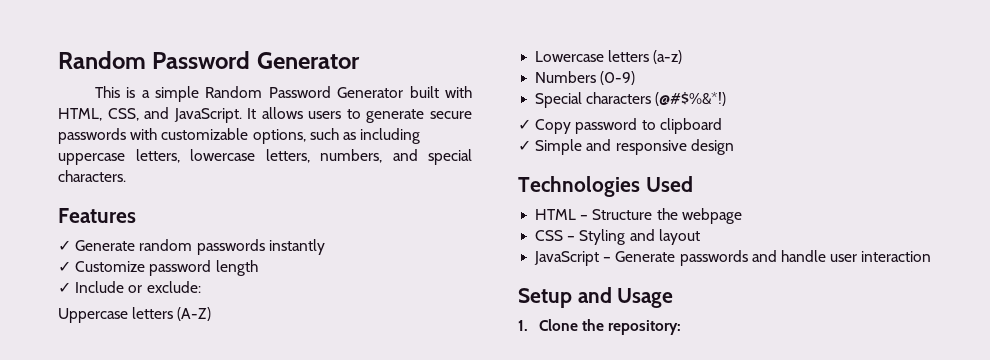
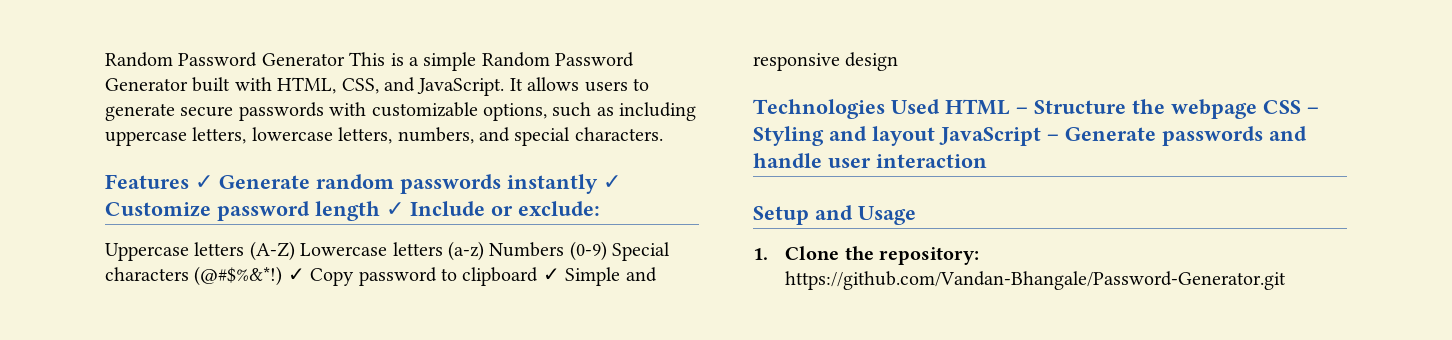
[58,51,360,69] Random Password Generator // -> [105,52,345,67] Random Password Generator
(136, 215) // -> (189, 181) none
(325, 247) // -> (598, 184) none
(258, 268) // -> (380, 211) none
(212, 314) // -> (295, 251) none
(683, 57) // -> (484, 251) none
(636, 78) // -> (607, 251) none
(727, 99) // -> (283, 276) none
(722, 126) // -> (539, 276) none
(693, 184) // -> (940, 106) none
(742, 216) // -> (1257, 109) none
(700, 237) // -> (935, 136) none
(682, 327) none -> [785,271,1287,290] https://github.com/Vandan-Bhangale/Password-Generator.git

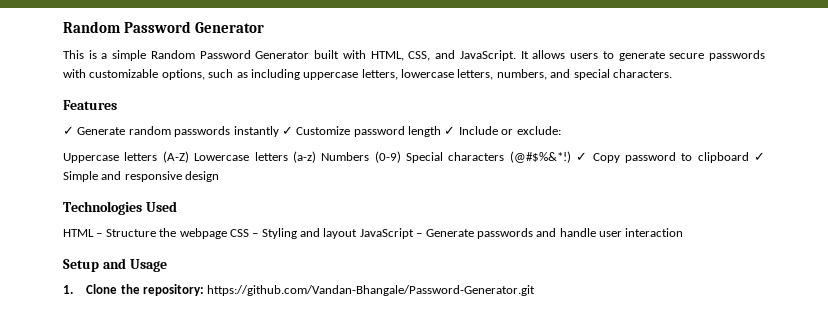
[105,52,345,67] Random Password Generator -> [63,21,265,33] Random Password Generator //
(189, 181) none -> (117, 105) //
(940, 106) none -> (177, 206) //

